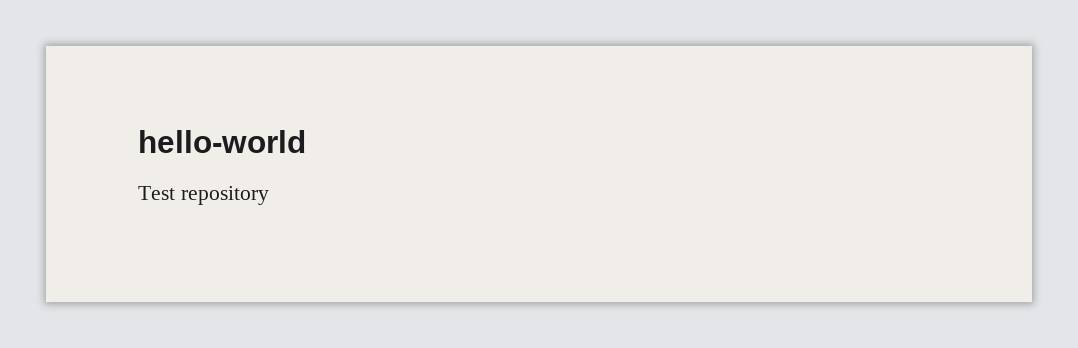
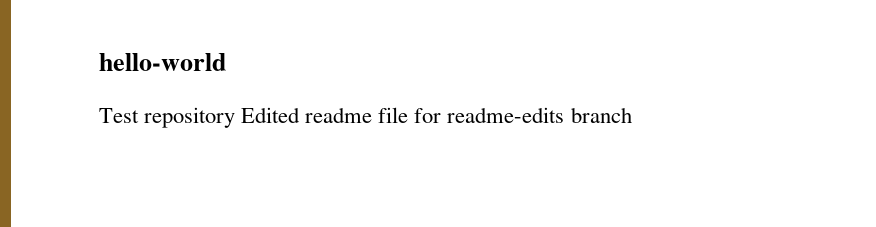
(269, 195) none -> [241,107,632,123] Edited readme file for readme-edits branch

